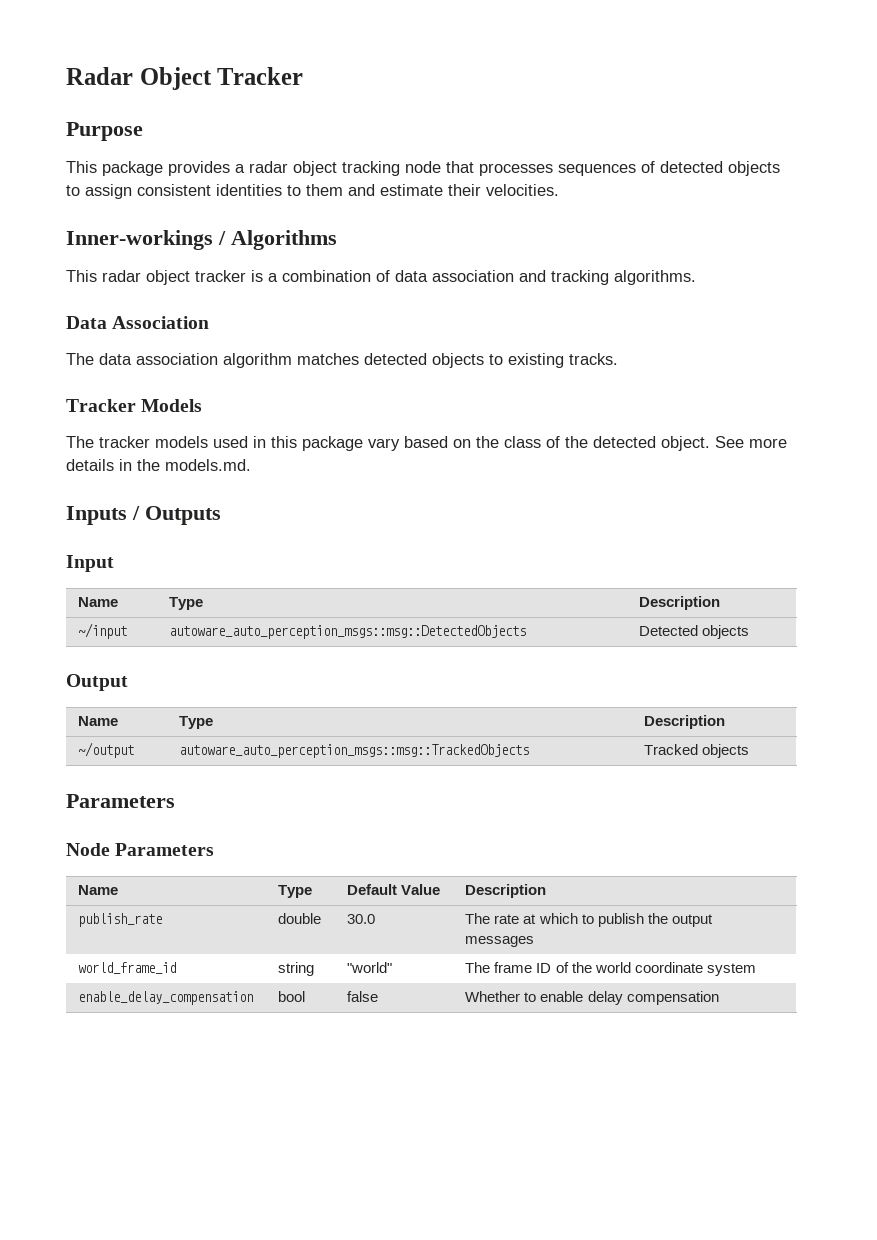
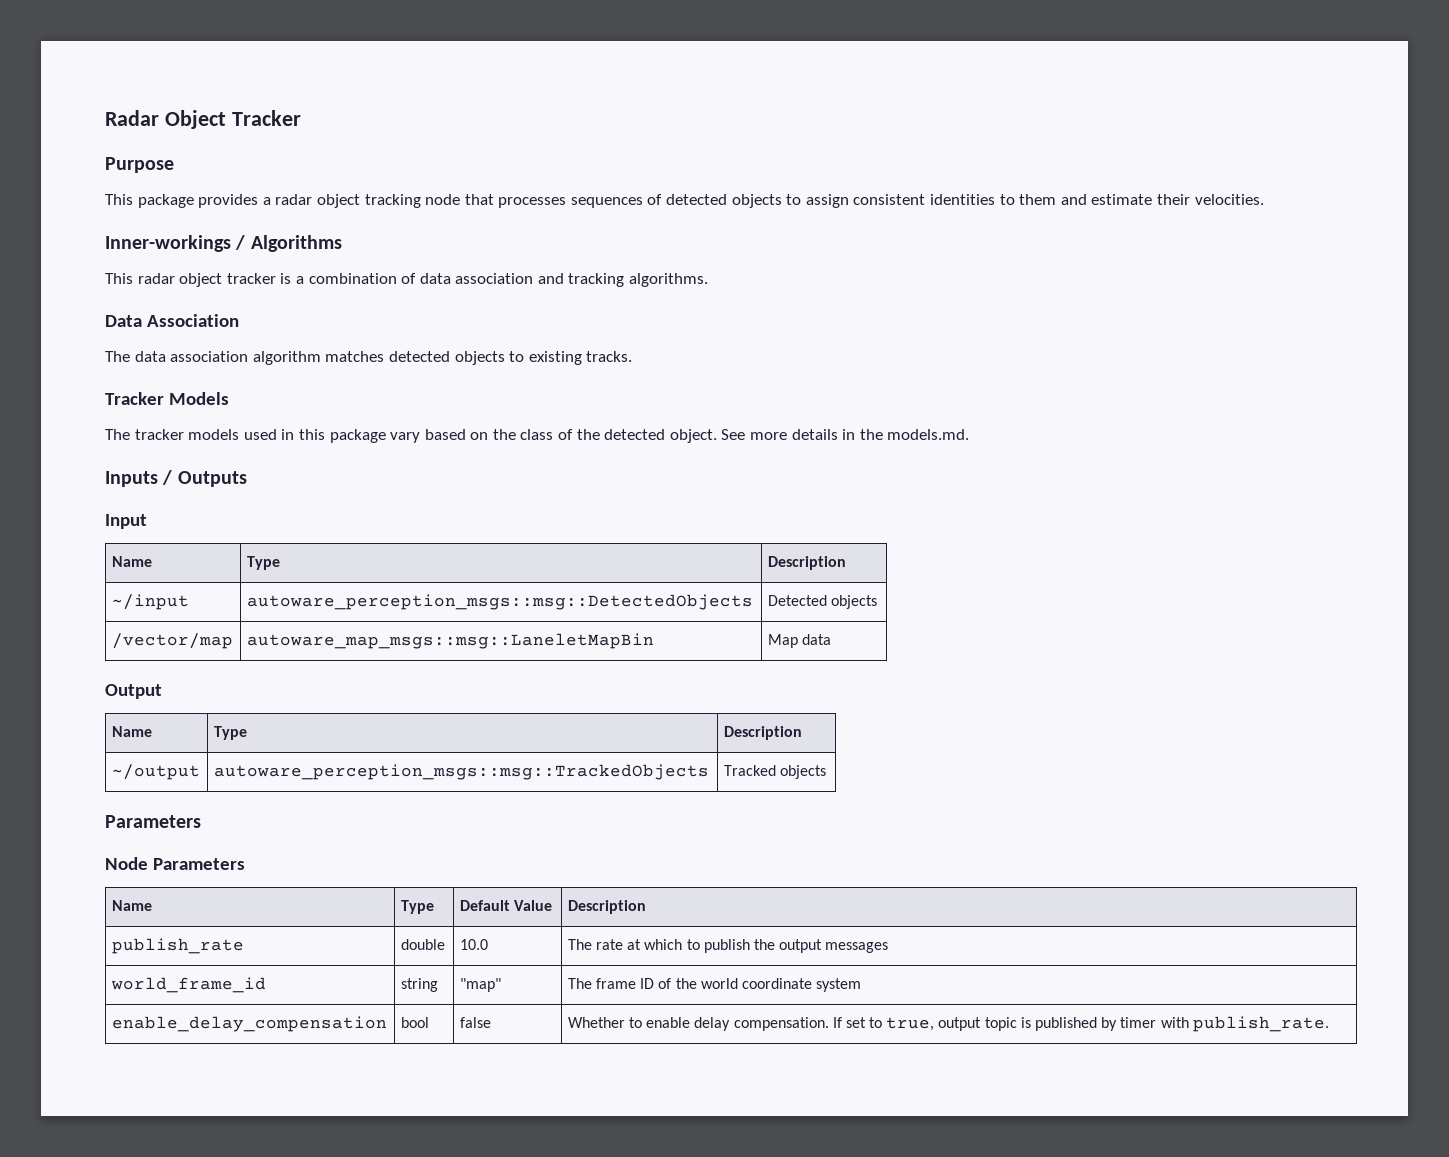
[169,625,527,639] autoware_auto_perception_msgs::msg::DetectedObjects -> [246,594,753,610] autoware_perception_msgs::msg::DetectedObjects
(750, 632) none -> [111,633,233,649] [246,633,654,649] [767,634,831,648] // /vector/map | autoware_map_msgs::msg::LaneletMapBin | Map data
[179,744,530,758] autoware_auto_perception_msgs::msg::TrackedObjects -> [213,764,709,780] autoware_perception_msgs::msg::TrackedObjects
[347,914,376,924] 30.0 -> [459,939,488,950] 10.0
[347,962,393,973] "world" -> [459,978,501,992] "map"
[626,991,719,1005] compensation -> [733,1016,1329,1032] compensation. If set to true, output topic is published by timer with publish_rate.

